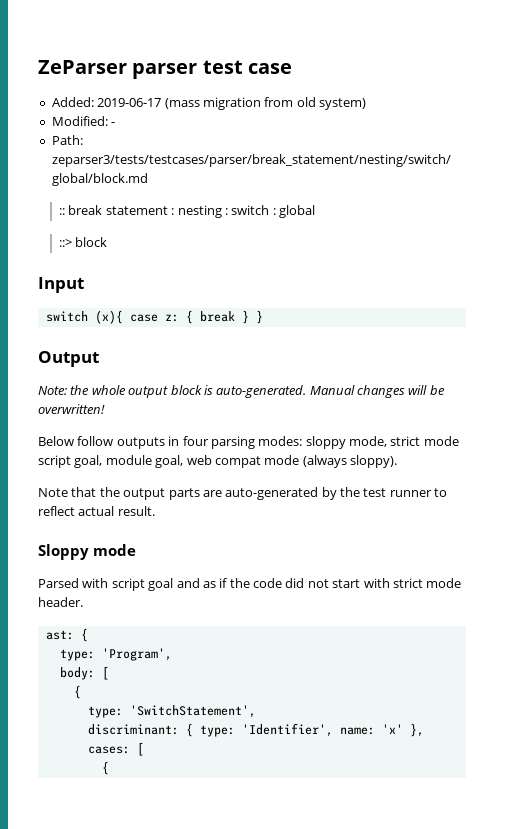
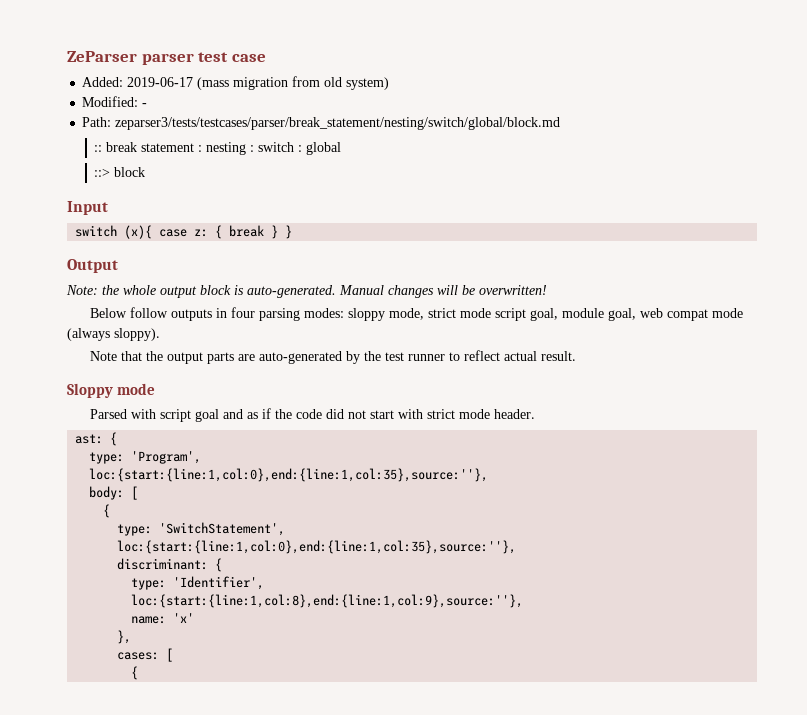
(172, 654) none -> [89,468,489,482] // loc:{start:{line:1,col:0},end:{line:1,col:35},source:''},
(256, 711) none -> [117,540,517,554] // loc:{start:{line:1,col:0},end:{line:1,col:35},source:''},
(193, 730) none -> (223, 565) //
(333, 730) none -> [131,594,524,608] // loc:{start:{line:1,col:8},end:{line:1,col:9},source:''}, //
(403, 729) none -> (195, 618) //

